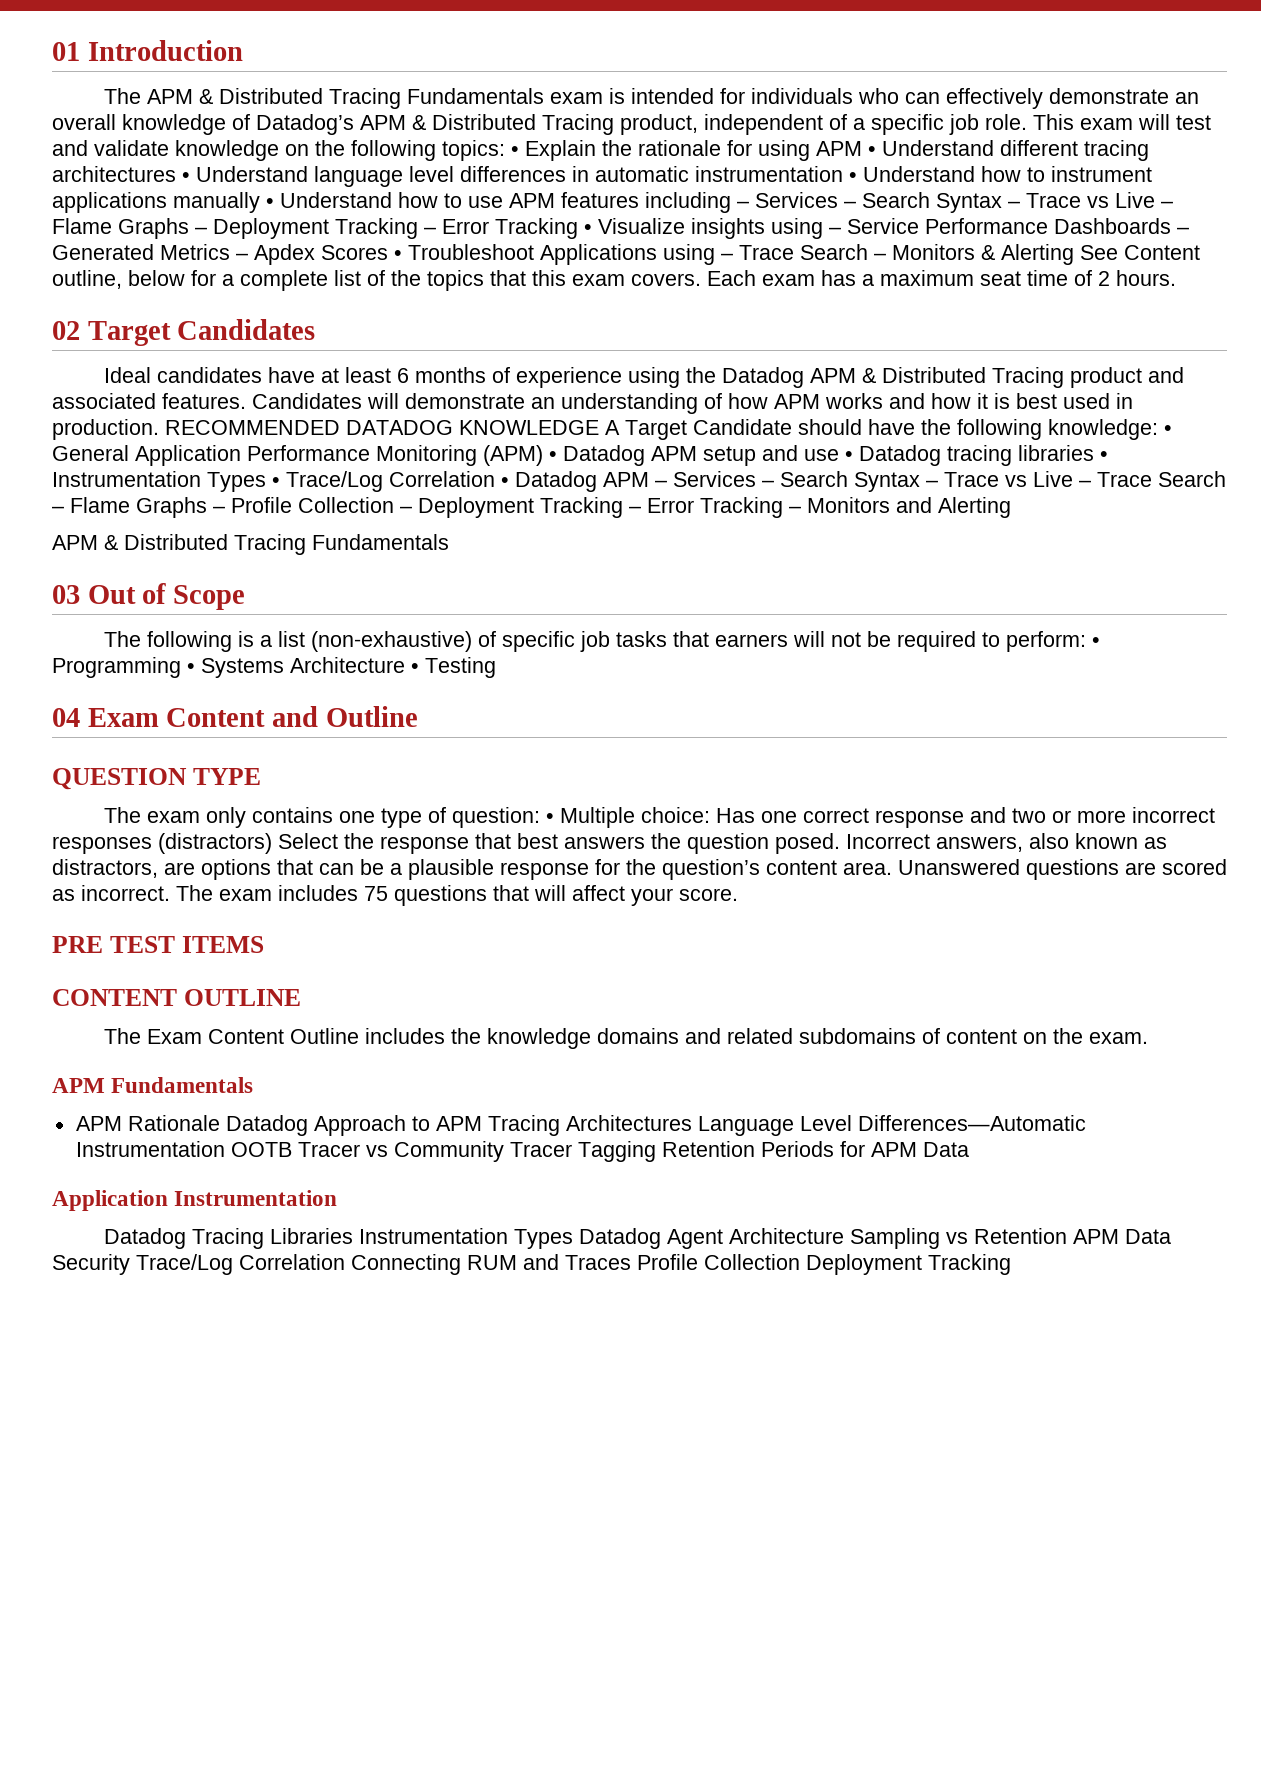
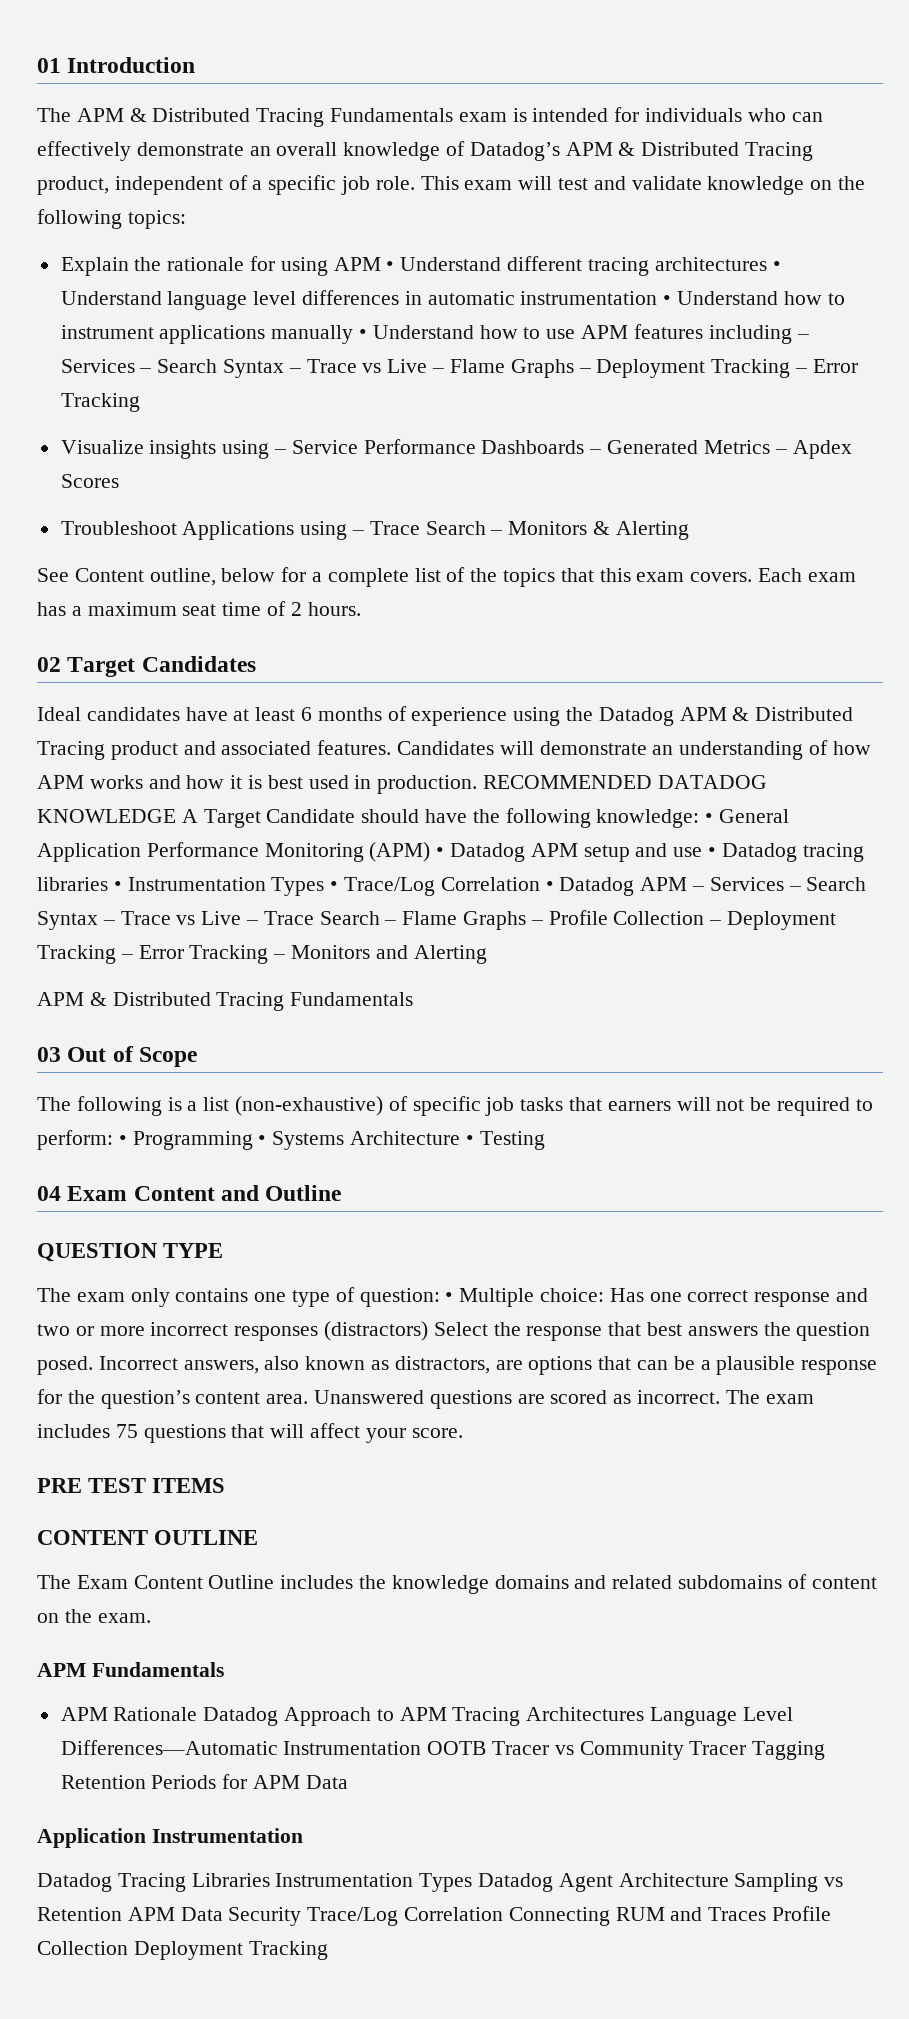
[511,146,519,156] • -> (186, 219) //
[584,224,592,234] • -> (140, 402) //
[394,250,402,260] • -> (119, 481) //
(1074, 254) none -> (689, 530) //

